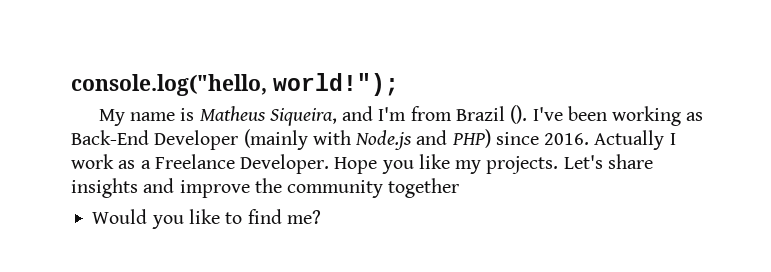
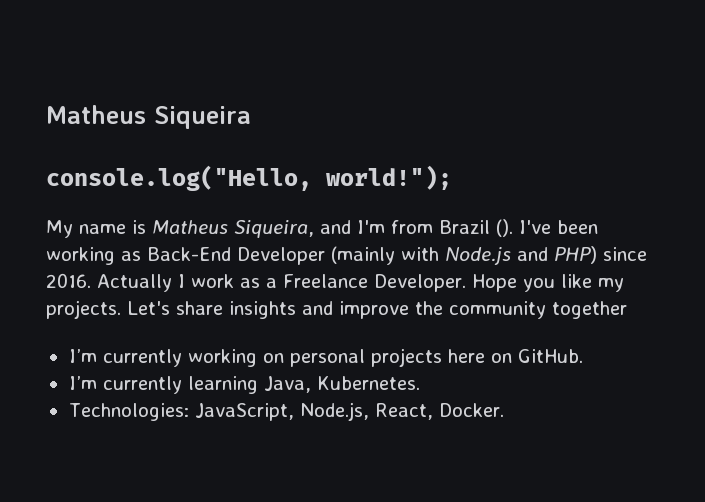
[71,74,267,96] console.log("hello, -> [46,105,251,129] [46,165,312,191] Matheus Siqueira // console.log("Hello,
[92,209,321,229] Would you like to find me? -> [68,348,583,367] [68,376,420,394] [68,402,504,421] I’m currently working on personal projects here on GitHub. // I’m currently learning Java, Kubernetes. // Technologies: JavaScript, Node.js, React, Docker.

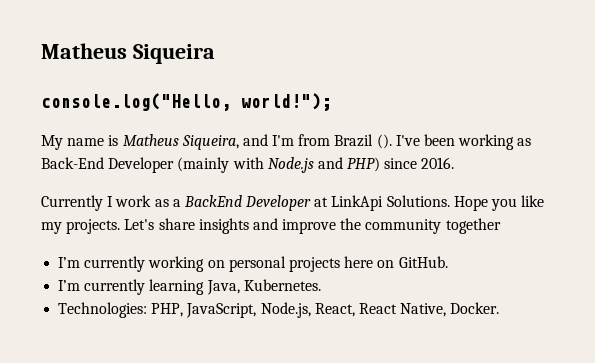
[97,274,172,292] Actually -> [41,195,103,211] // Currently
[283,274,466,292] Freelance Developer. -> [183,195,450,211] BackEnd Developer at LinkApi Solutions.
(189, 412) none -> [151,303,184,317] PHP,
(433, 411) none -> [358,303,447,317] React Native,

